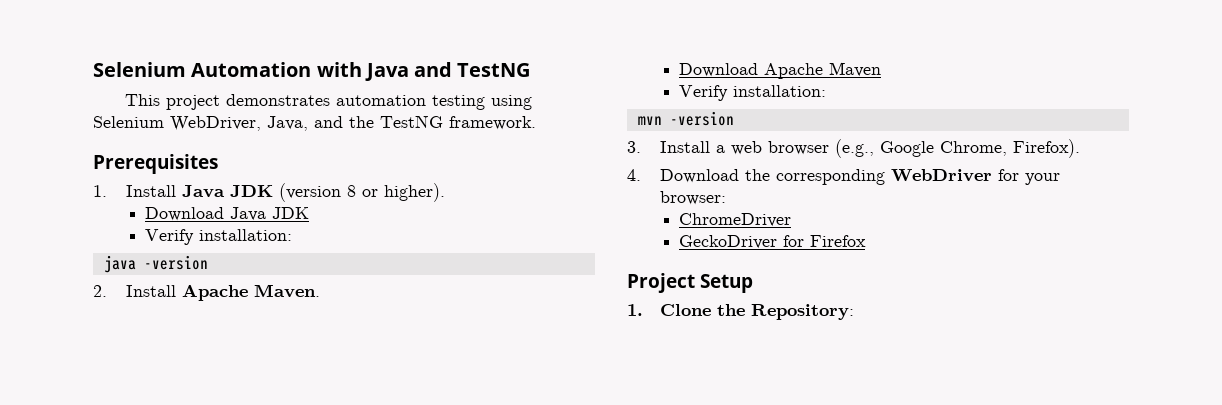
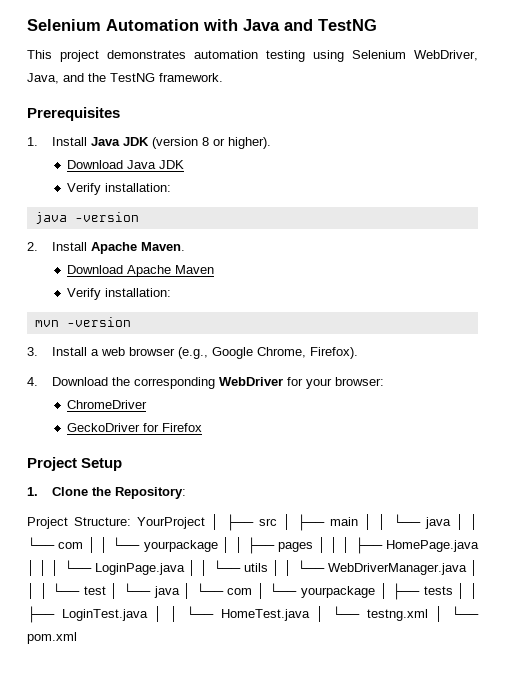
(855, 312) none -> [27,514,479,531] [27,537,479,554] [27,560,478,576] [27,583,478,600] [27,606,479,623] [27,632,77,644] // Project Structure: YourProject │ ├── src │ ├── main │ │ └── java │ │ └── com │ │ └── yourpackage │ │ ├── pages │ │ │ ├── HomePage.java │ │ │ └── LoginPage.java │ │ └── utils │ │ └── WebDriverManager.java │ │ │ └── test │ └── java │ └── com │ └── yourpackage │ ├── tests │ │ ├── LoginTest.java │ │ └── HomeTest.java │ └── testng.xml │ └── pom.xml

